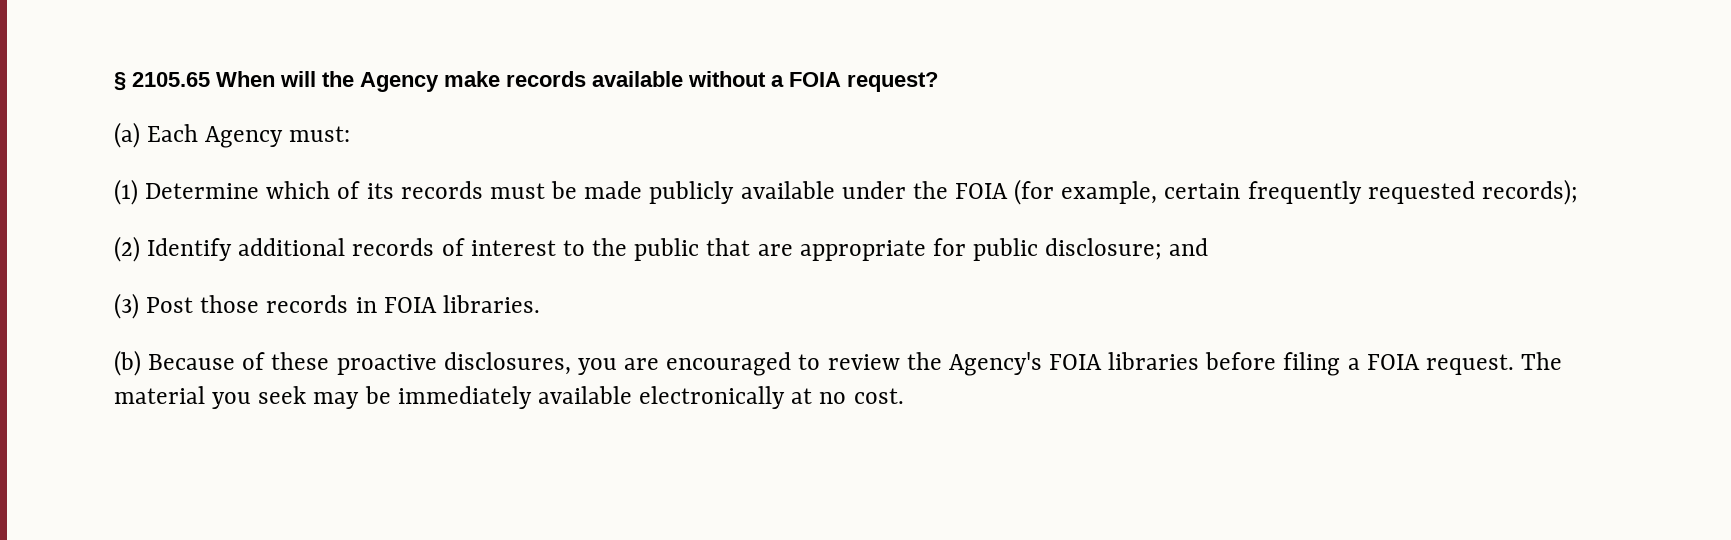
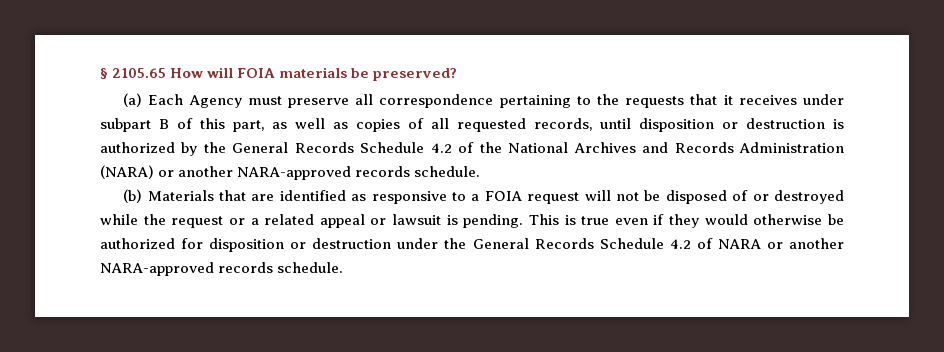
[216,71,938,92] [114,122,351,148] [114,179,1578,205] [114,236,1209,262] [114,293,540,319] [114,350,1563,376] [114,386,904,409] When will the Agency make records available without a FOIA request? // (a) Each Agency must: // (1) Determine which of its records must be made publicly available under the FOIA (for example, certain frequently requested records); // (2) Identify additional records of interest to the public that are appropriate for public disclosure; and // (3) Post those records in FOIA libraries. // (b) Because of these proactive disclosures, you are encouraged to review the Agency's FOIA libraries before filing a FOIA request. The material you seek may be immediately available electronically at no cost. -> [170,67,458,81] [123,93,844,108] [100,118,844,132] [100,142,844,156] [100,165,481,180] [123,189,844,204] [100,214,845,228] [100,238,844,252] [100,262,344,276] How will FOIA materials be preserved? // (a) Each Agency must preserve all correspondence pertaining to the requests that it receives under subpart B of this part, as well as copies of all requested records, until disposition or destruction is authorized by the General Records Schedule 4.2 of the National Archives and Records Administration (NARA) or another NARA-approved records schedule. // (b) Materials that are identified as responsive to a FOIA request will not be disposed of or destroyed while the request or a related appeal or lawsuit is pending. This is true even if they would otherwise be authorized for disposition or destruction under the General Records Schedule 4.2 of NARA or another NARA-approved records schedule.

